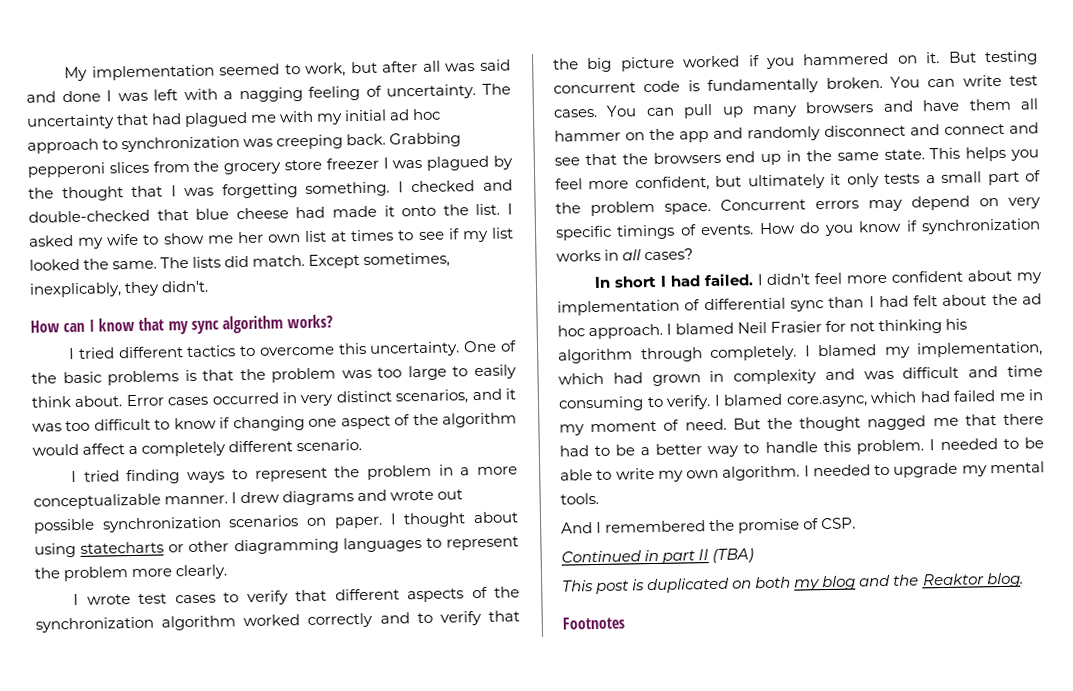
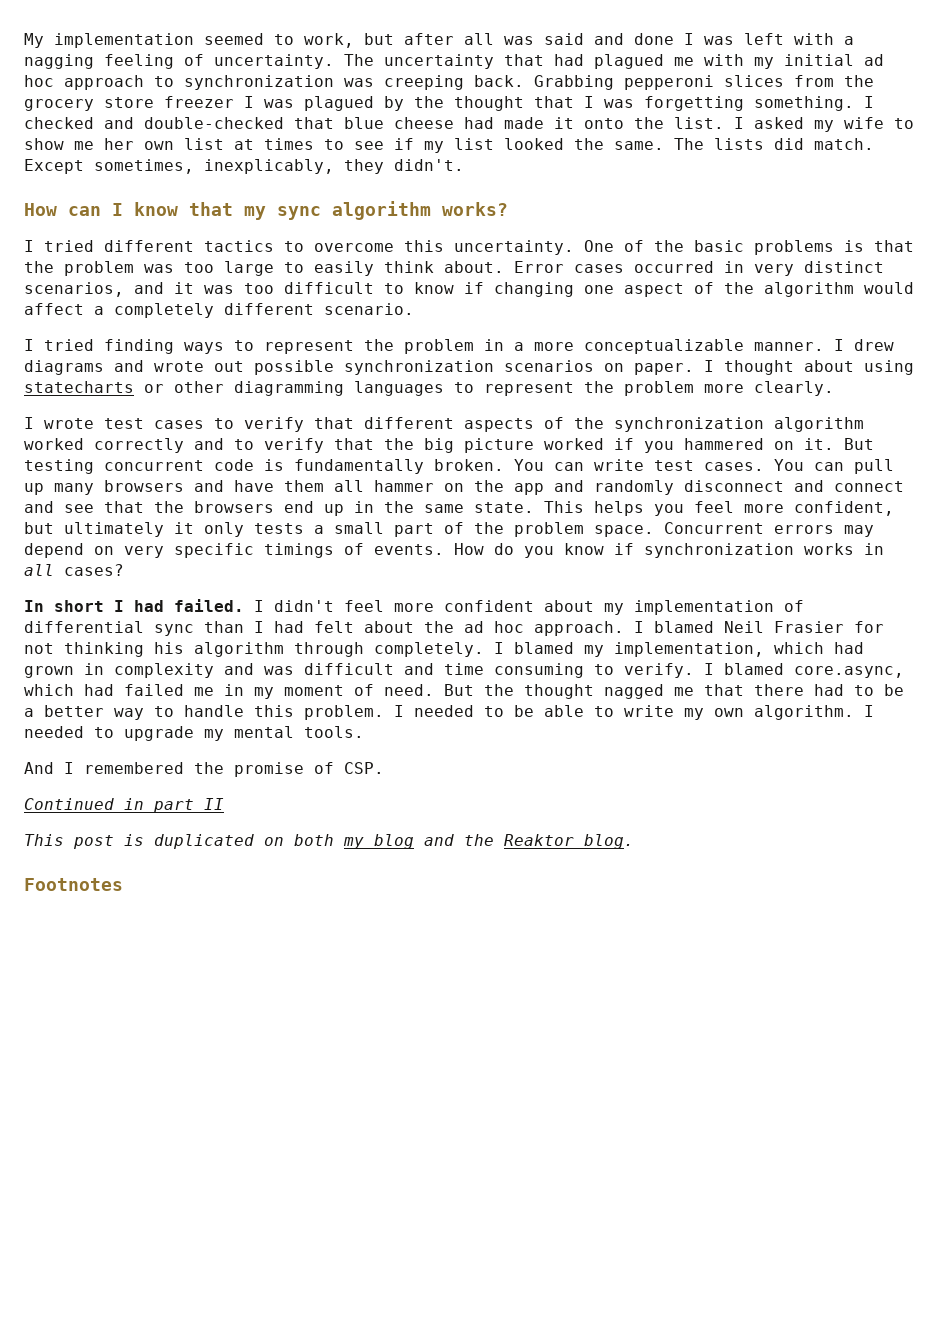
[712,548,755,563] (TBA) -> (224, 804) none

